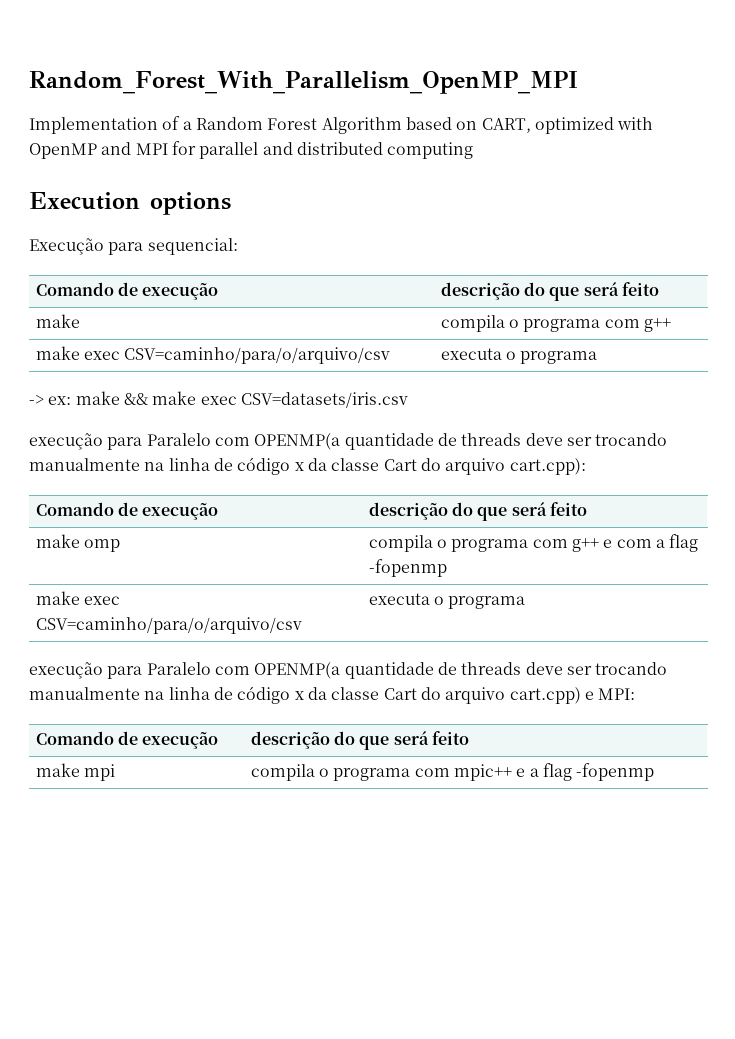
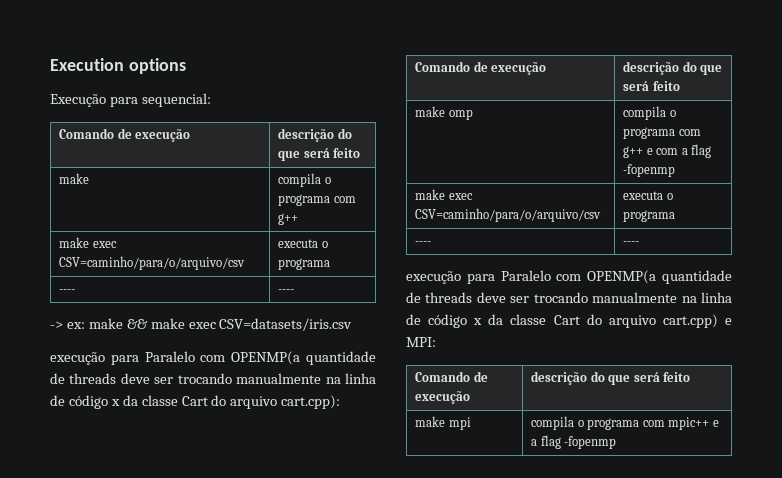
[29,71,578,94] [29,116,654,134] [29,141,474,159] Random_Forest_With_Parallelism_OpenMP_MPI // Implementation of a Random Forest Algorithm based on CART, optimized with OpenMP and MPI for parallel and distributed computing // -> (50, 64) none
(598, 357) none -> [59,289,76,293] [278,289,295,293] // ---- | ----
(526, 602) none -> [415,241,432,245] [623,241,640,245] // ---- | ----

